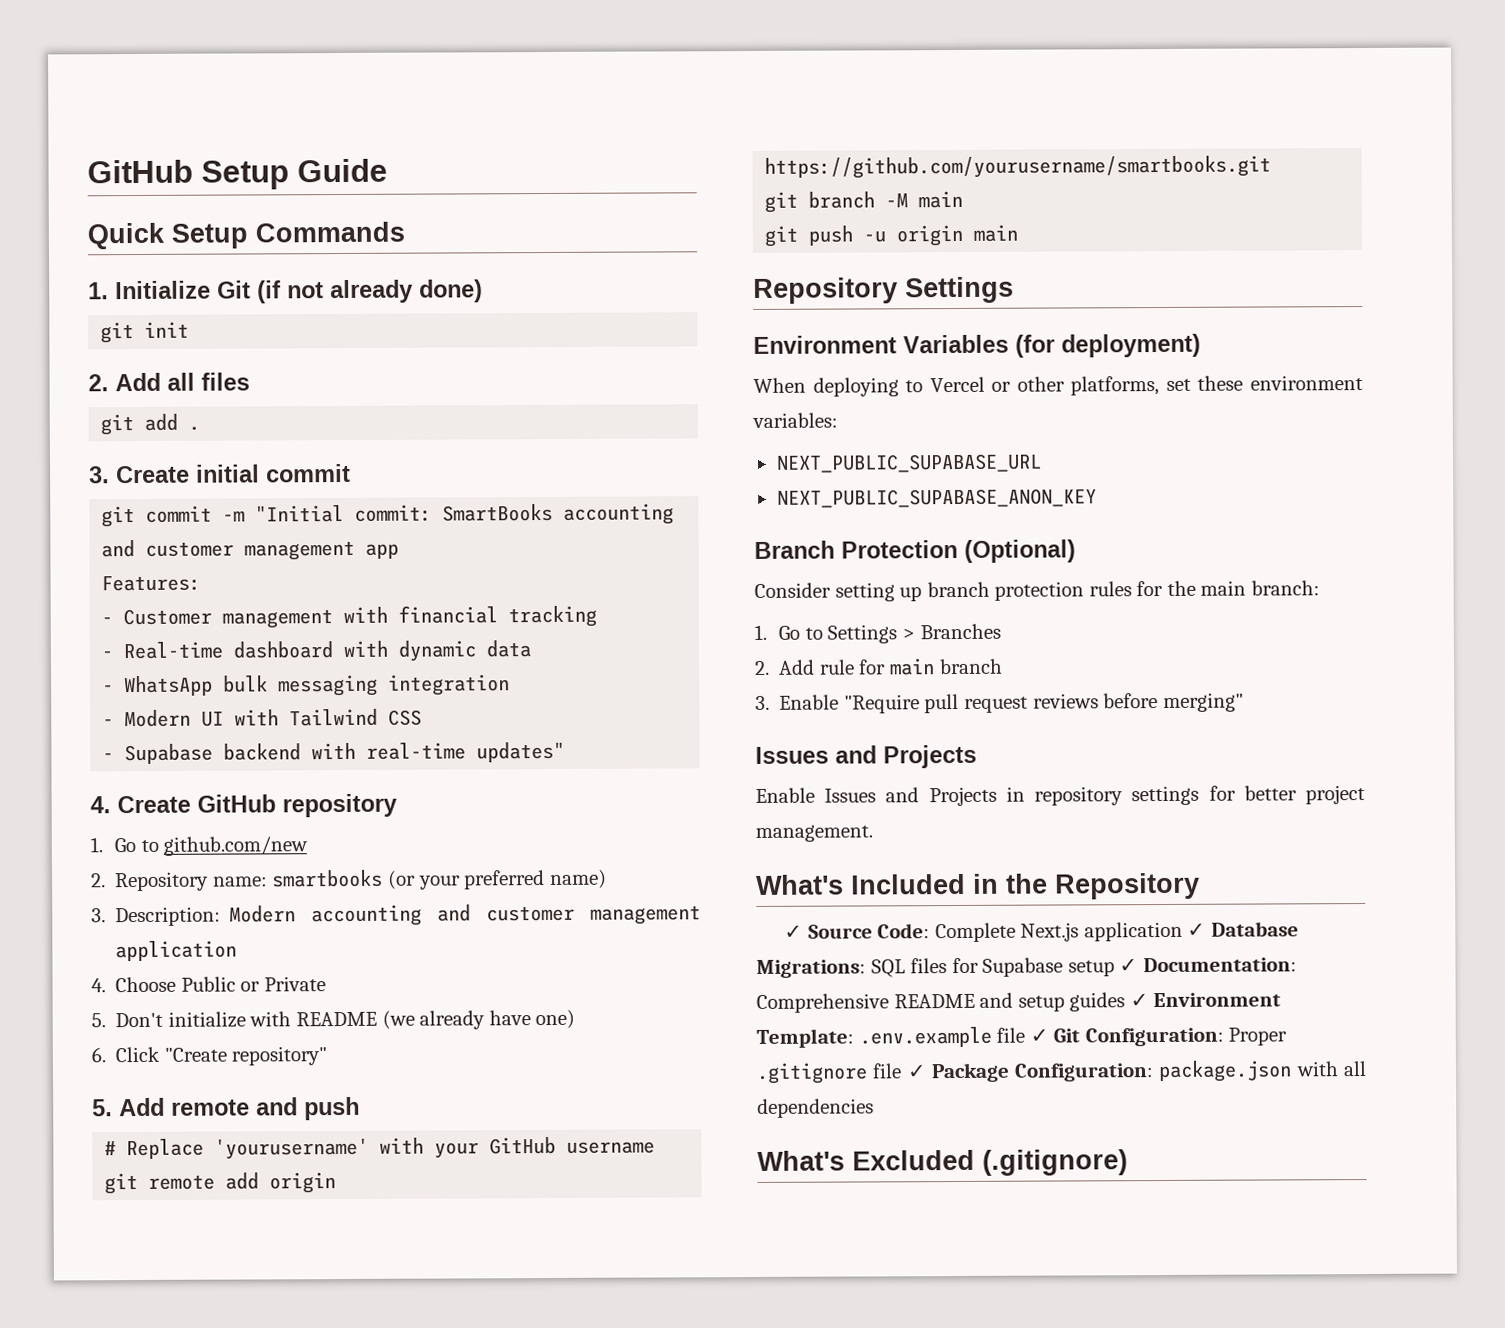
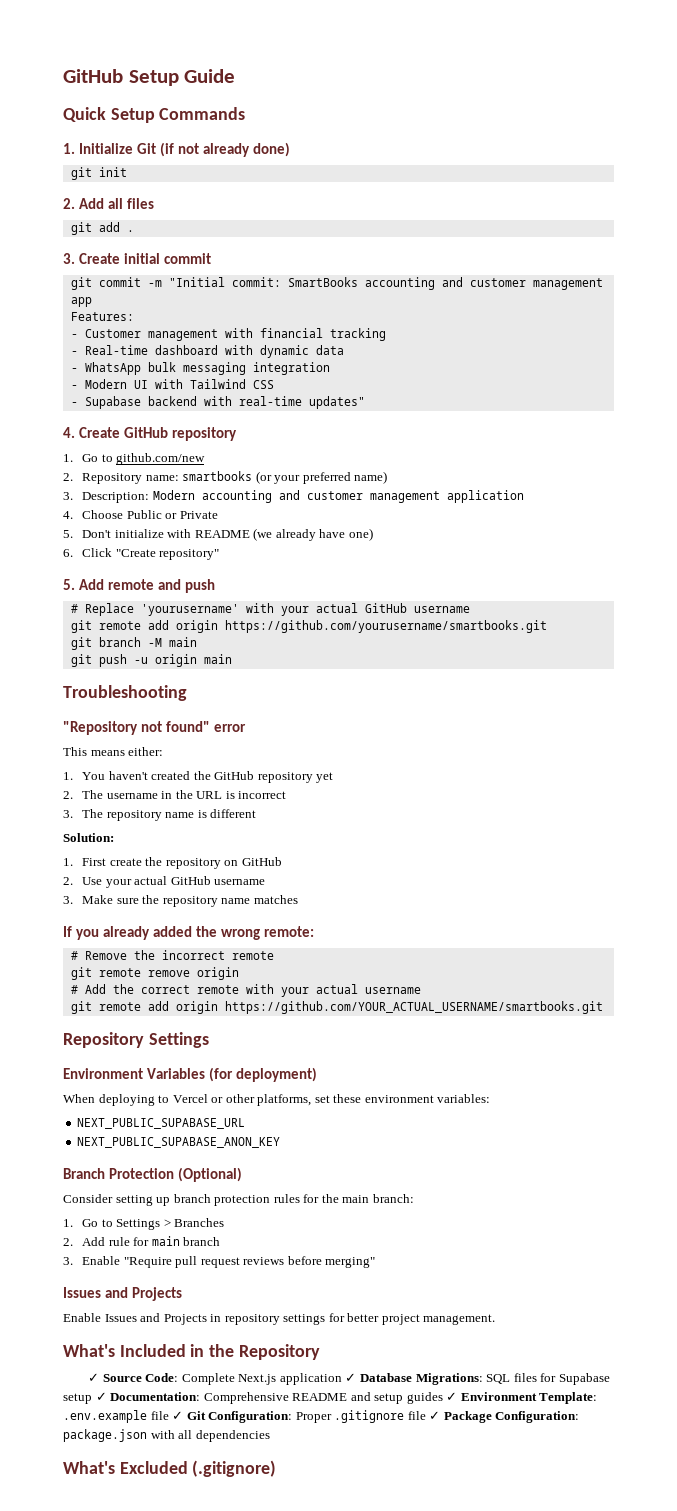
(480, 1150) none -> [315,603,358,613] actual
(1019, 233) none -> [63,685,187,701] [63,721,247,735] [63,747,164,756] [63,771,334,783] [63,790,287,799] [63,809,257,821] [63,833,114,842] [63,857,282,869] [63,876,266,888] [63,895,298,907] [63,926,315,940] [70,950,274,960] [70,967,239,980] [70,984,421,997] [70,1001,603,1014] // Troubleshooting // "Repository not found" error // This means either: // 1. You haven't created the GitHub repository yet // 2. The username in the URL is incorrect // 3. The repository name is different // Solution: // 1. First create the repository on GitHub // 2. Use your actual GitHub username // 3. Make sure the repository name matches // If you already added the wrong remote: // # Remove the incorrect remote // git remote remove origin // # Add the correct remote with your actual username // git remote add origin https://github.com/YOUR_ACTUAL_USERNAME/smartbooks.git

